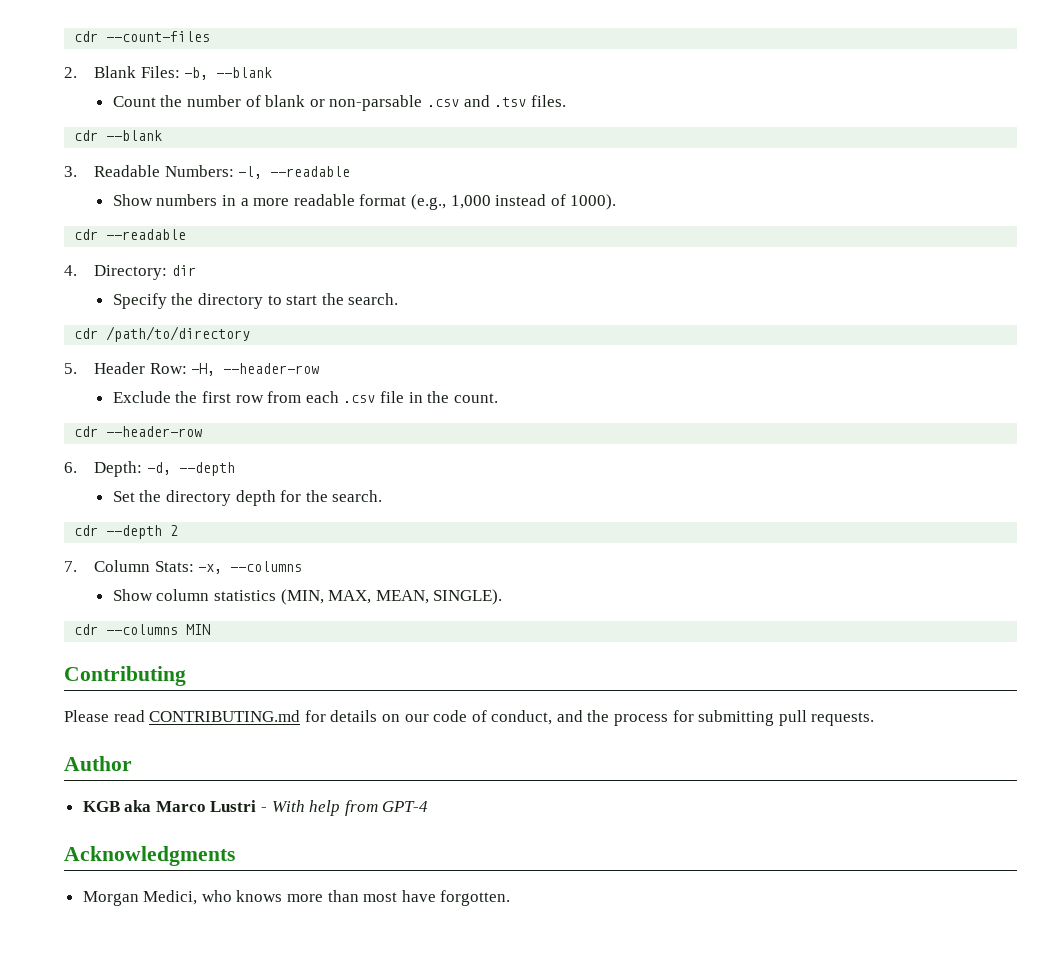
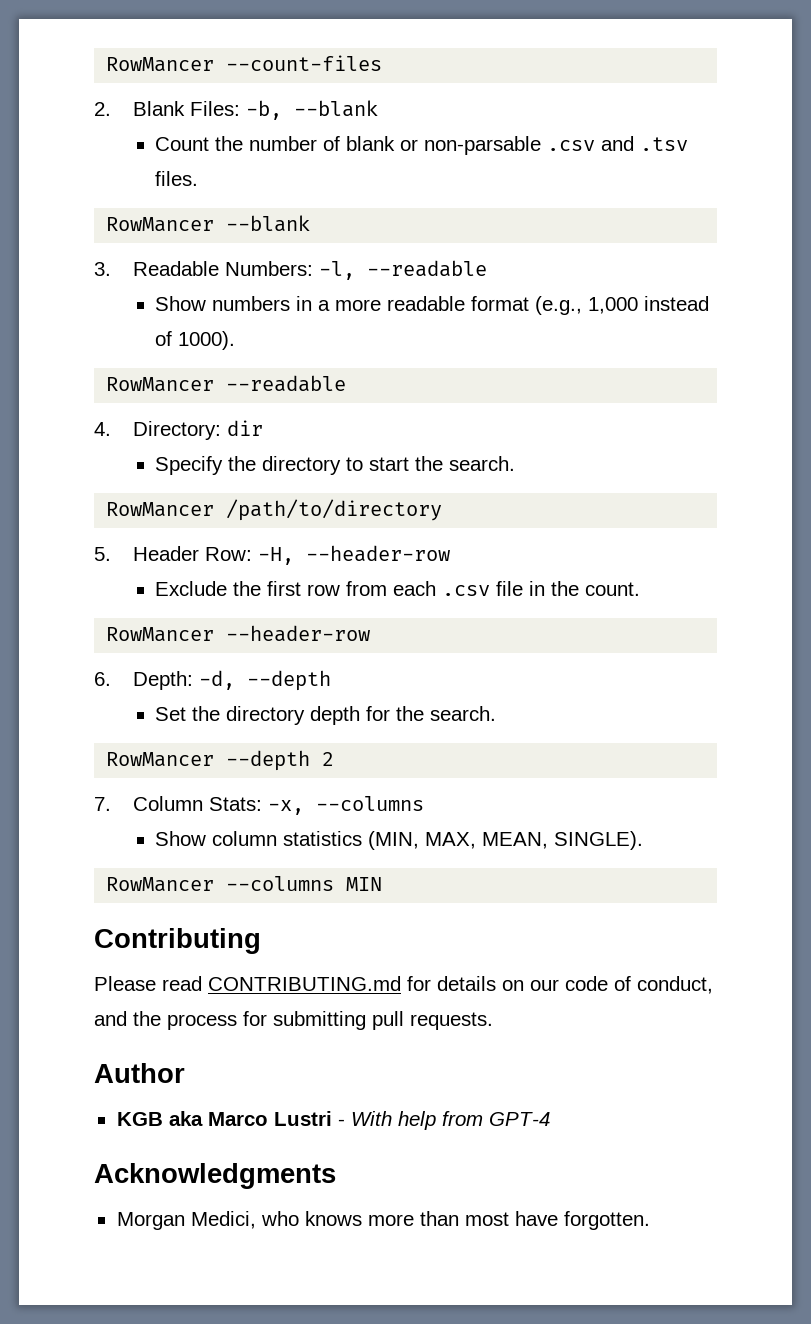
[74,31,99,42] cdr -> [106,57,215,72] RowMancer
[74,130,99,141] cdr -> [106,217,215,232] RowMancer
[74,229,99,240] cdr -> [106,377,215,392] RowMancer
[74,328,99,339] cdr -> [106,502,215,517] RowMancer
[74,426,99,437] cdr -> [106,627,215,642] RowMancer
[74,525,99,536] cdr -> [106,752,215,767] RowMancer
[74,624,99,635] cdr -> [106,877,215,892] RowMancer

